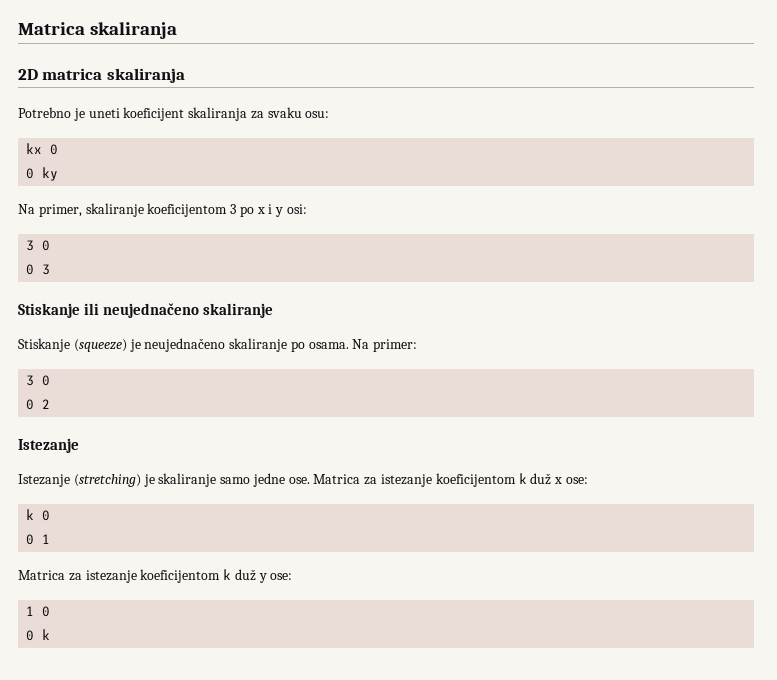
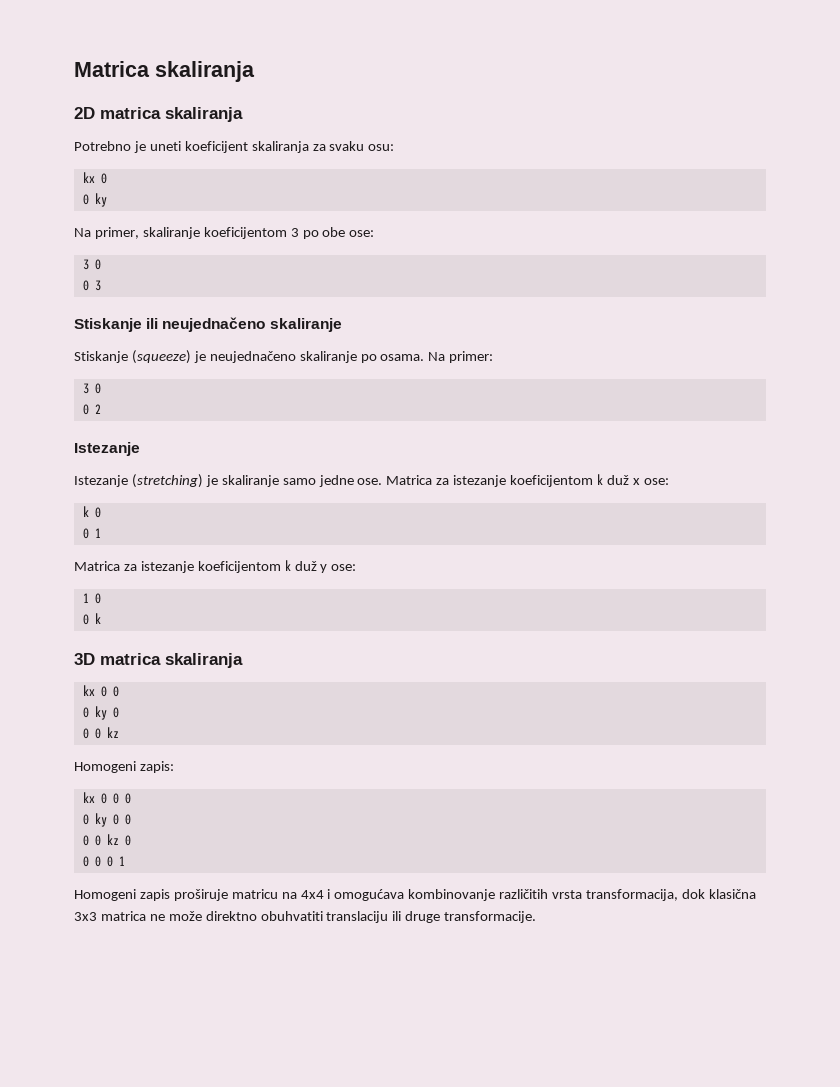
[256,204,308,217] x i y osi: -> [322,227,375,237] obe ose:
(51, 634) none -> [74,653,243,668] [82,685,119,697] [82,706,119,720] [82,727,119,739] [74,761,174,773] [82,792,131,804] [82,813,131,827] [82,834,131,846] [82,856,125,867] [74,889,756,901] [74,911,537,923] // 3D matrica skaliranja // kx 0 0 // 0 ky 0 // 0 0 kz // Homogeni zapis: // kx 0 0 0 // 0 ky 0 0 // 0 0 kz 0 // 0 0 0 1 // Homogeni zapis proširuje matricu na 4x4 i omogućava kombinovanje različitih vrsta transformacija, dok klasična 3x3 matrica ne može direktno obuhvatiti translaciju ili druge transformacije.

